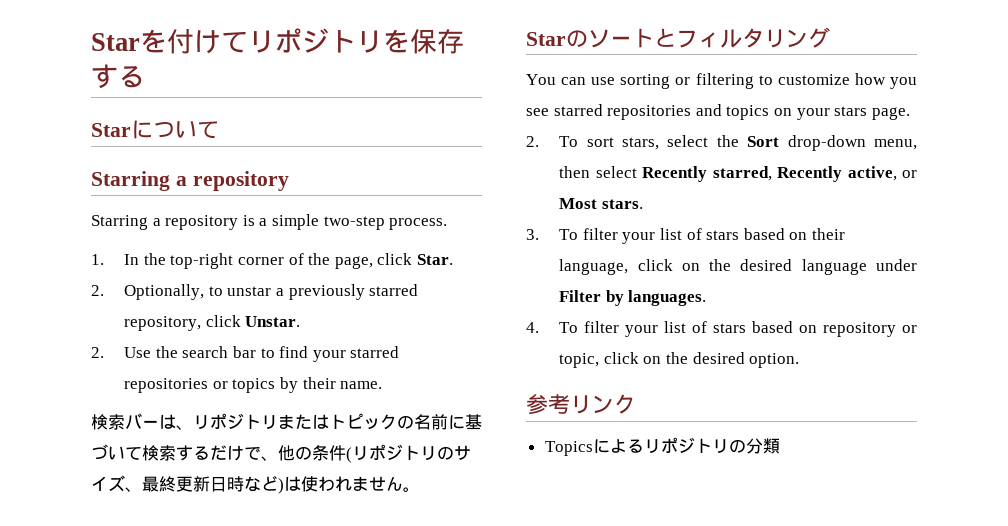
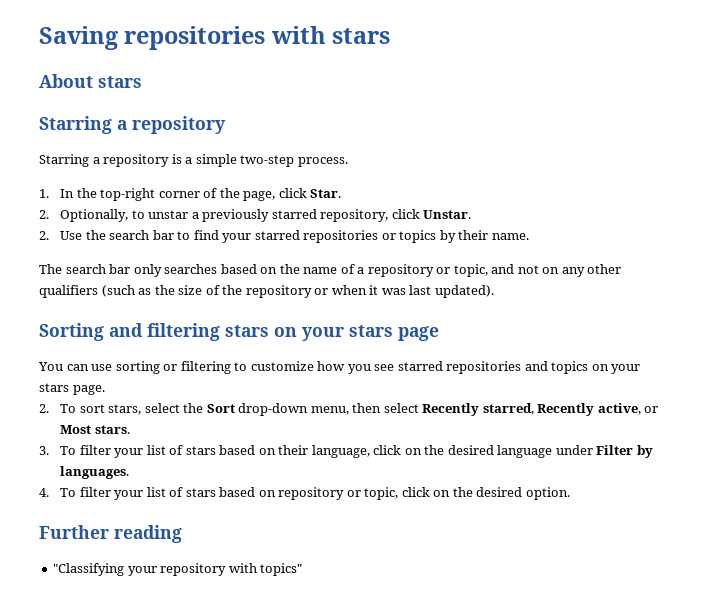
[91,28,464,54] [91,64,145,89] [91,120,219,139] Starを付けてリポジトリを保存する // Starについて -> [39,26,391,50] [39,74,142,88] Saving repositories with stars // About stars
[91,413,482,430] [91,444,471,463] [91,475,420,494] [526,27,830,48] 検索バーは、リポジトリまたはトピックの名前に基づいて検索するだけで、他の条件(リポジトリのサイズ、最終更新日時など)は使われません。 // Starのソートとフィルタリング -> [39,264,622,277] [39,285,494,298] [39,323,439,341] The search bar only searches based on the name of a repository or topic, and not on any other qualifiers (such as the size of the repository or when it was last updated). // Sorting and filtering stars on your stars page
[526,394,636,415] [544,437,780,456] 参考リンク // Topicsによるリポジトリの分類 -> [39,525,182,543] [53,563,303,576] Further reading // "Classifying your repository with topics"

